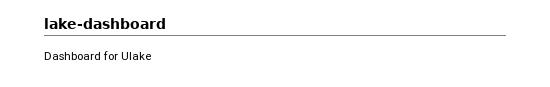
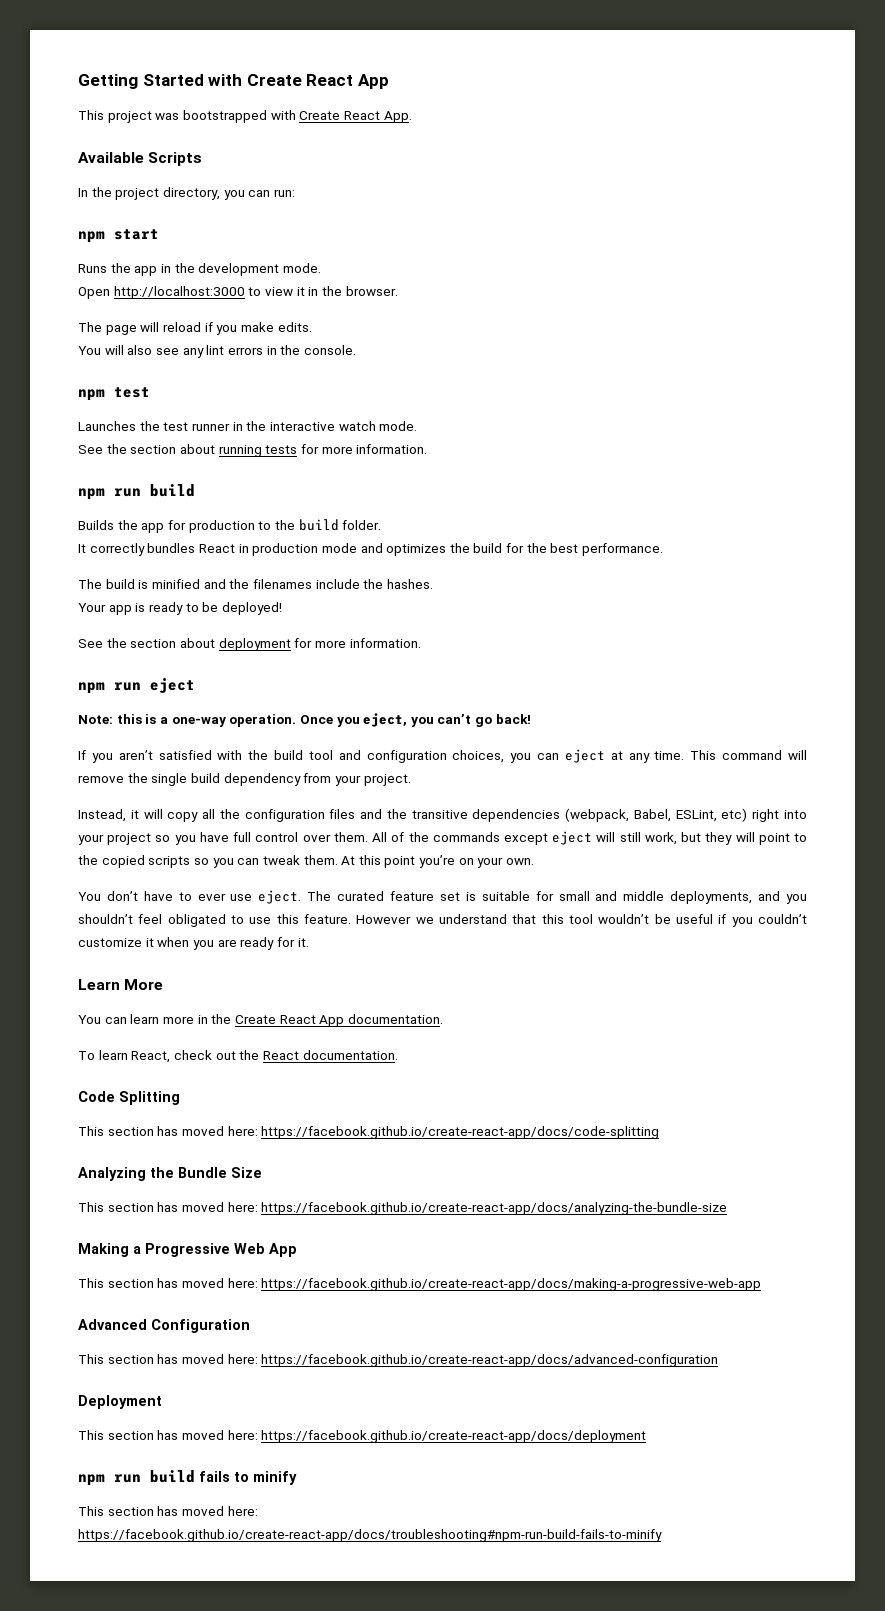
[44,18,166,29] [44,51,153,60] lake-dashboard // Dashboard for Ulake -> [78,74,389,89] [78,110,412,123] [78,152,203,166] [78,187,295,200] [78,229,159,243] [78,263,321,276] [78,286,398,299] [78,322,312,335] [78,345,356,358] [78,387,150,401] [78,421,418,431] [78,444,428,457] [78,484,195,500] [78,519,382,533] [78,543,664,556] [78,579,433,589] [78,602,282,615] [78,638,421,651] [78,678,195,694] [78,713,531,727] [78,749,808,763] [78,773,411,786] [78,808,807,822] [78,831,808,845] [78,855,535,868] [78,890,808,904] [78,914,808,927] [78,937,309,950] [78,979,164,990] [78,1014,443,1027] [78,1050,398,1063] [78,1091,180,1105] [78,1126,660,1139] [78,1167,262,1181] [78,1202,728,1215] [78,1243,297,1257] [78,1278,762,1291] [78,1319,250,1333] [78,1354,719,1367] [78,1395,162,1409] [78,1430,647,1443] [78,1470,297,1486] [78,1506,258,1516] [78,1529,662,1542] Getting Started with Create React App // This project was bootstrapped with Create React App. // Available Scripts // In the project directory, you can run: // npm start // Runs the app in the development mode. // Open http://localhost:3000 to view it in the browser. // The page will reload if you make edits. // You will also see any lint errors in the console. // npm test // Launches the test runner in the interactive watch mode. // See the section about running tests for more information. // npm run build // Builds the app for production to the build folder. // It correctly bundles React in production mode and optimizes the build for the best performance. // The build is minified and the filenames include the hashes. // Your app is ready to be deployed! // See the section about deployment for more information. // npm run eject // Note: this is a one-way operation. Once you eject, you can’t go back! // If you aren’t satisfied with the build tool and configuration choices, you can eject at any time. This command will remove the single build dependency from your project. // Instead, it will copy all the configuration files and the transitive dependencies (webpack, Babel, ESLint, etc) right into your project so you have full control over them. All of the commands except eject will still work, but they will point to the copied scripts so you can tweak them. At this point you’re on your own. // You don’t have to ever use eject. The curated feature set is suitable for small and middle deployments, and you shouldn’t feel obligated to use this feature. However we understand that this tool wouldn’t be useful if you couldn’t customize it when you are ready for it. // Learn More // You can learn more in the Create React App documentation. // To learn React, check out the React documentation. // Code Splitting // This section has moved here: https://facebook.github.io/create-react-app/docs/code-splitting // Analyzing the Bundle Size // This section has moved here: https://facebook.github.io/create-react-app/docs/analyzing-the-bundle-size // Making a Progressive Web App // This section has moved here: https://facebook.github.io/create-react-app/docs/making-a-progressive-web-app // Advanced Configuration // This section has moved here: https://facebook.github.io/create-react-app/docs/advanced-configuration // Deployment // This section has moved here: https://facebook.github.io/create-react-app/docs/deployment // npm run build fails to minify // This section has moved here: https://facebook.github.io/create-react-app/docs/troubleshooting#npm-run-build-fails-to-minify

